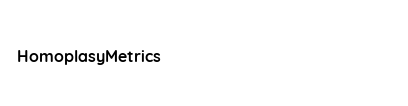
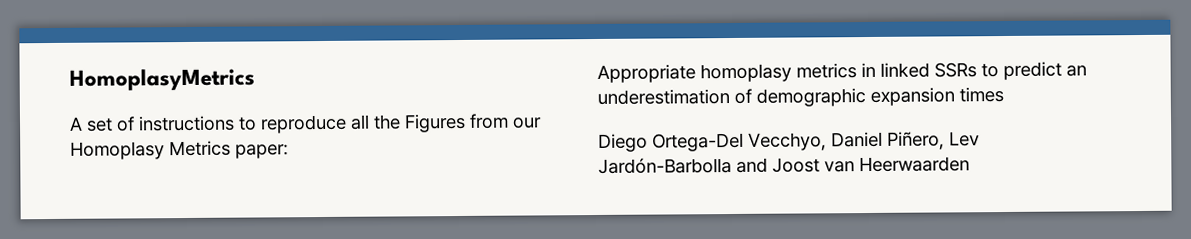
(161, 57) none -> [69,113,542,134] [70,140,289,160] [597,61,1087,83] [597,87,1004,107] [598,131,980,152] [598,156,970,174] // A set of instructions to reproduce all the Figures from our Homoplasy Metrics paper: // Appropriate homoplasy metrics in linked SSRs to predict an underestimation of demographic expansion times // Diego Ortega-Del Vecchyo, Daniel Piñero, Lev Jardón-Barbolla and Joost van Heerwaarden

